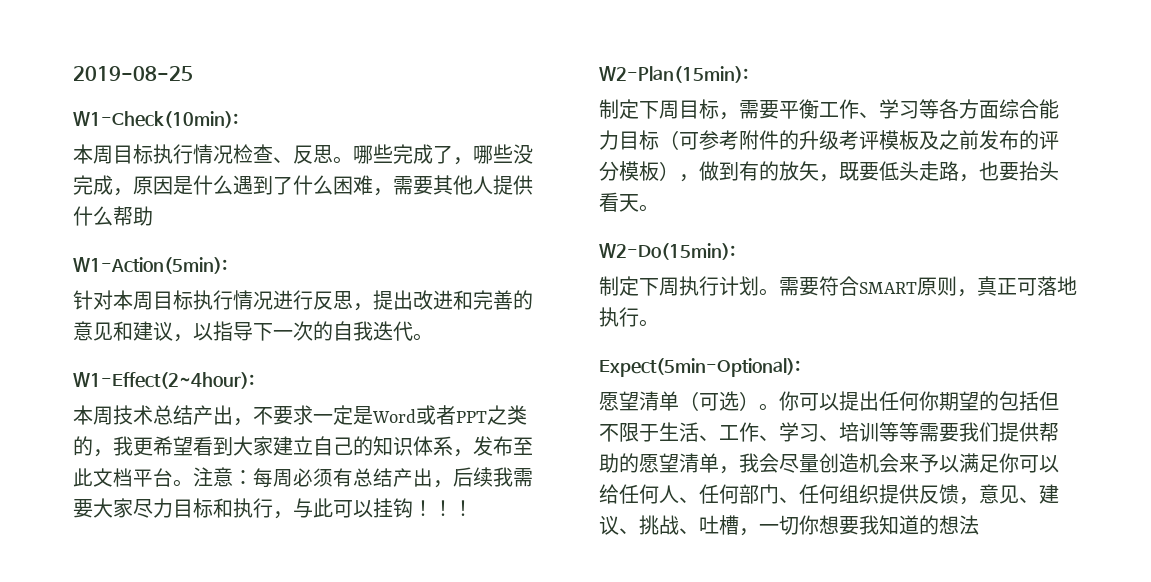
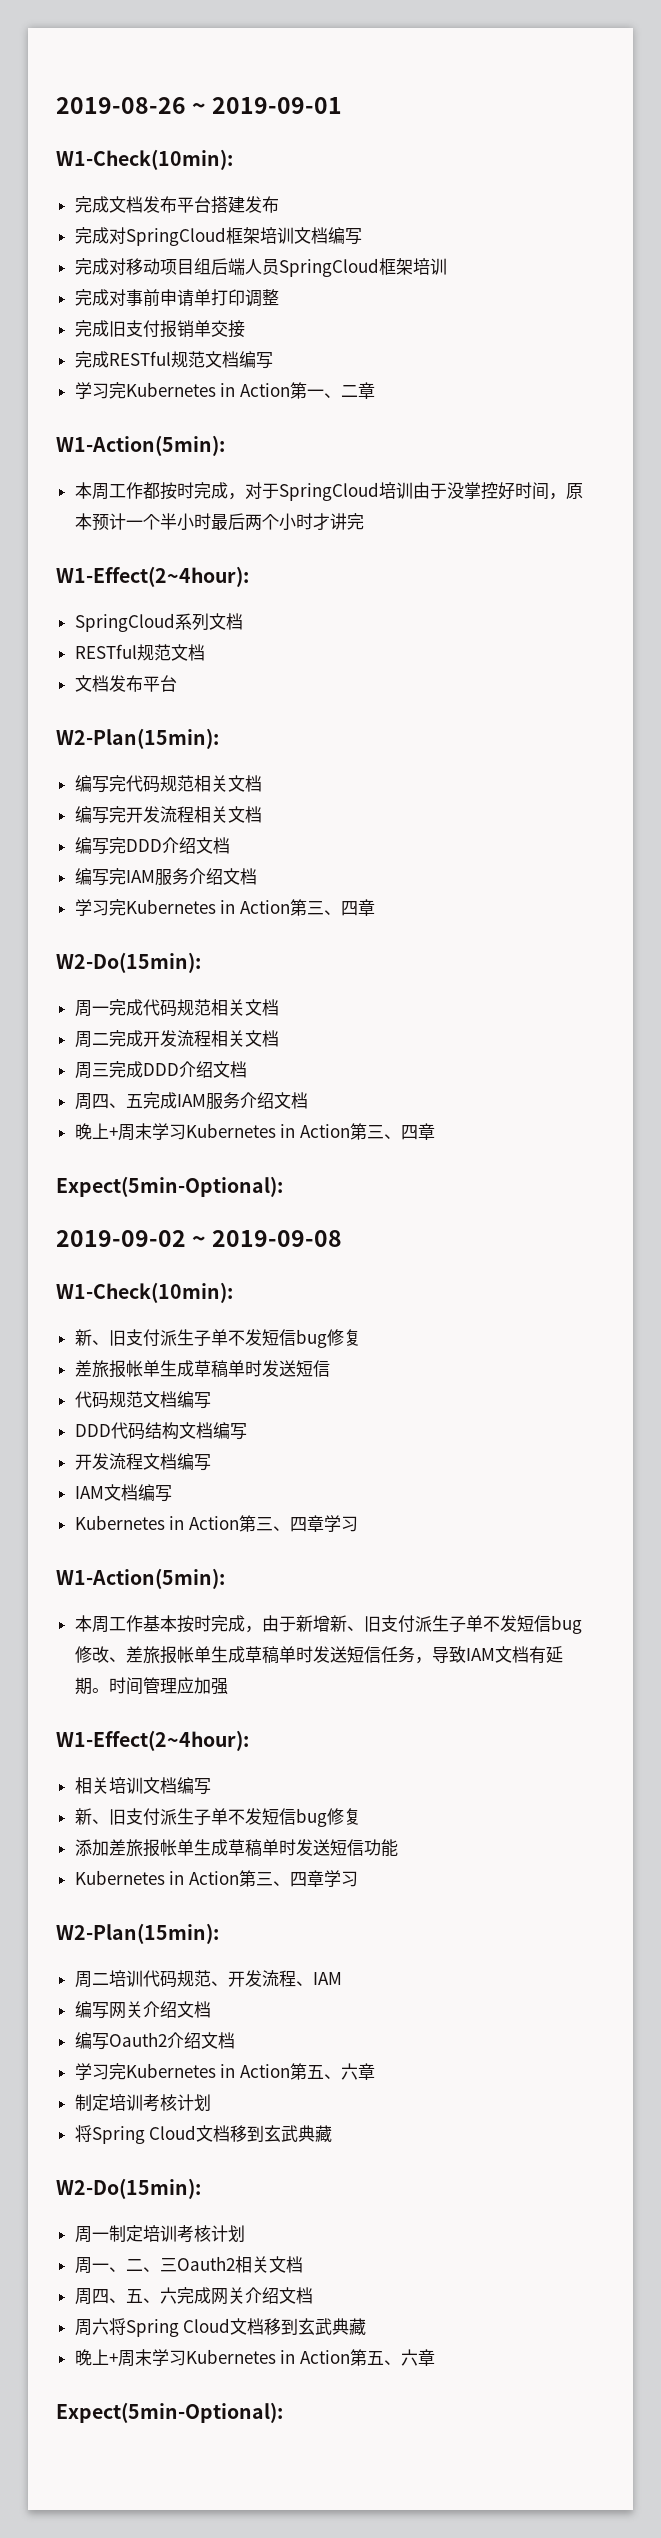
[73,66,193,81] [73,111,238,128] [73,144,533,165] [73,175,533,196] [73,206,153,226] [73,257,227,274] [73,290,533,311] [73,321,433,342] [73,372,254,389] [73,405,527,426] [73,436,533,457] [73,467,533,488] [73,498,473,519] [599,66,748,83] [599,99,1059,120] [599,130,1059,150] [599,161,1059,182] [599,192,659,212] [599,243,735,260] [599,276,1077,297] [599,307,659,327] [599,358,800,377] [599,391,1059,411] [599,422,1059,442] [599,453,1059,474] [599,484,1059,505] [599,515,979,536] 2019-08-25 // W1-Check(10min): // 本周目标执行情况检查、反思。哪些完成了，哪些没完成，原因是什么遇到了什么困难，需要其他人提供什么帮助 // W1-Action(5min): // 针对本周目标执行情况进行反思，提出改进和完善的意见和建议，以指导下一次的自我迭代。 // W1-Effect(2~4hour): // 本周技术总结产出，不要求一定是Word或者PPT之类的，我更希望看到大家建立自己的知识体系，发布至此文档平台。注意：每周必须有总结产出，后续我需要大家尽力目标和执行，与此可以挂钩！！！ // W2-Plan(15min): // 制定下周目标，需要平衡工作、学习等各方面综合能力目标（可参考附件的升级考评模板及之前发布的评分模板），做到有的放矢，既要低头走路，也要抬头看天。 // W2-Do(15min): // 制定下周执行计划。需要符合SMART原则，真正可落地执行。 // Expect(5min-Optional): // 愿望清单（可选）。你可以提出任何你期望的包括但不限于生活、工作、学习、培训等等需要我们提供帮助的愿望清单，我会尽量创造机会来予以满足你可以给任何人、任何部门、任何组织提供反馈，意见、建议、挑战、吐槽，一切你想要我知道的想法 -> [56,97,343,114] [56,149,233,170] [74,196,279,214] [74,227,362,246] [74,258,447,277] [74,289,279,307] [74,320,245,338] [74,351,273,369] [74,382,375,399] [56,435,225,456] [74,482,583,501] [74,513,364,531] [56,566,249,587] [74,613,243,632] [74,644,205,661] [74,675,177,692] [56,728,219,749] [74,775,262,793] [74,806,262,824] [74,837,230,855] [74,868,257,886] [74,899,375,916] [56,952,201,973] [74,999,279,1017] [74,1030,279,1048] [74,1061,247,1079] [74,1092,308,1110] [74,1123,435,1141] [56,1176,283,1197] [56,1230,343,1247] [56,1282,233,1303] [74,1329,361,1348] [74,1360,330,1378] [74,1391,211,1409] [74,1422,247,1440] [74,1453,211,1471] [74,1484,172,1502] [74,1515,358,1532] [56,1568,225,1589] [74,1615,582,1634] [74,1646,563,1664] [74,1677,228,1695] [56,1730,249,1751] [74,1777,211,1795] [74,1808,361,1827] [74,1839,398,1857] [74,1870,358,1887] [56,1923,219,1944] [74,1970,342,1988] [74,2001,211,2019] [74,2032,235,2050] [74,2063,375,2080] [74,2094,211,2112] [74,2125,333,2144] [56,2178,201,2199] [74,2225,245,2243] [74,2256,303,2274] [74,2287,313,2305] [74,2318,367,2337] [74,2349,435,2367] [56,2402,283,2423] 2019-08-26 ~ 2019-09-01 // W1-Check(10min): // 完成文档发布平台搭建发布 // 完成对SpringCloud框架培训文档编写 // 完成对移动项目组后端人员SpringCloud框架培训 // 完成对事前申请单打印调整 // 完成旧支付报销单交接 // 完成RESTful规范文档编写 // 学习完Kubernetes in Action第一、二章 // W1-Action(5min): // 本周工作都按时完成，对于SpringCloud培训由于没掌控好时间，原本预计一个半小时最后两个小时才讲完 // W1-Effect(2~4hour): // SpringCloud系列文档 // RESTful规范文档 // 文档发布平台 // W2-Plan(15min): // 编写完代码规范相关文档 // 编写完开发流程相关文档 // 编写完DDD介绍文档 // 编写完IAM服务介绍文档 // 学习完Kubernetes in Action第三、四章 // W2-Do(15min): // 周一完成代码规范相关文档 // 周二完成开发流程相关文档 // 周三完成DDD介绍文档 // 周四、五完成IAM服务介绍文档 // 晚上+周末学习Kubernetes in Action第三、四章 // Expect(5min-Optional): // 2019-09-02 ~ 2019-09-08 // W1-Check(10min): // 新、旧支付派生子单不发短信bug修复 // 差旅报帐单生成草稿单时发送短信 // 代码规范文档编写 // DDD代码结构文档编写 // 开发流程文档编写 // IAM文档编写 // Kubernetes in Action第三、四章学习 // W1-Action(5min): // 本周工作基本按时完成，由于新增新、旧支付派生子单不发短信bug修改、差旅报帐单生成草稿单时发送短信任务，导致IAM文档有延期。时间管理应加强 // W1-Effect(2~4hour): // 相关培训文档编写 // 新、旧支付派生子单不发短信bug修复 // 添加差旅报帐单生成草稿单时发送短信功能 // Kubernetes in Action第三、四章学习 // W2-Plan(15min): // 周二培训代码规范、开发流程、IAM // 编写网关介绍文档 // 编写Oauth2介绍文档 // 学习完Kubernetes in Action第五、六章 // 制定培训考核计划 // 将Spring Cloud文档移到玄武典藏 // W2-Do(15min): // 周一制定培训考核计划 // 周一、二、三Oauth2相关文档 // 周四、五、六完成网关介绍文档 // 周六将Spring Cloud文档移到玄武典藏 // 晚上+周末学习Kubernetes in Action第五、六章 // Expect(5min-Optional):

